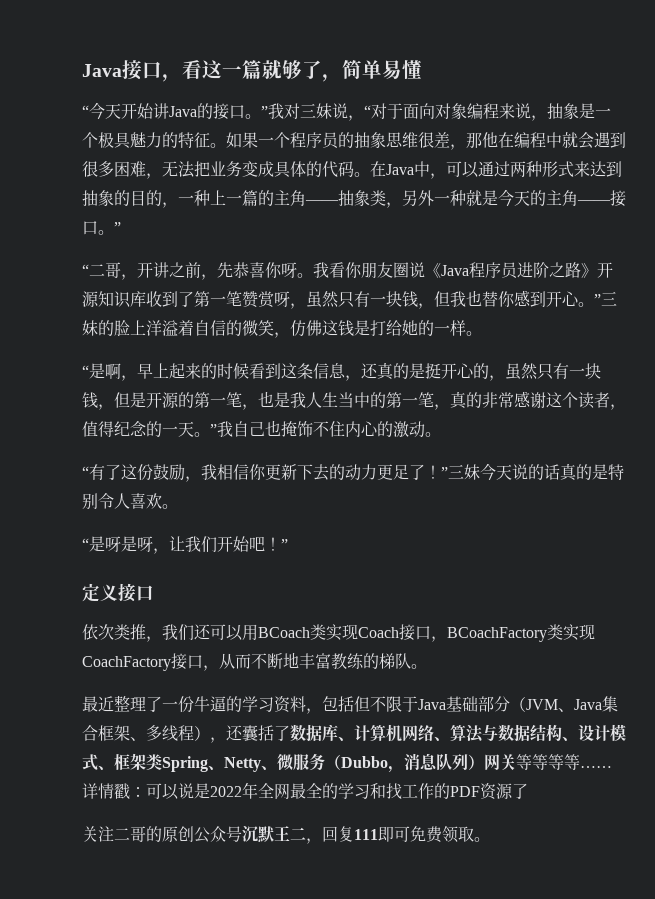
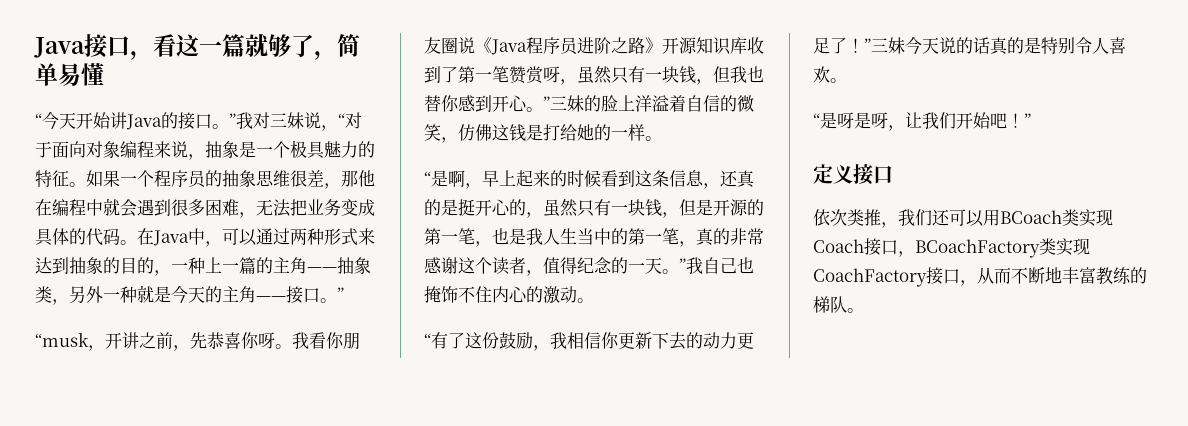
[82,262,121,278] “二哥 -> [35,333,89,347] “musk
[82,695,618,714] [82,724,626,743] [82,753,612,773] [82,782,528,800] [82,826,490,844] // 最近整理了一份牛逼的学习资料，包括但不限于Java基础部分（JVM、Java集合框架、多线程），还囊括了数据库、计算机网络、算法与数据结构、设计模式、框架类Spring、Netty、微服务（Dubbo，消息队列）网关等等等等……详情戳：可以说是2022年全网最全的学习和找工作的PDF资源了 // 关注二哥的原创公众号沉默王二，回复111即可免费领取。 -> (864, 310) none

